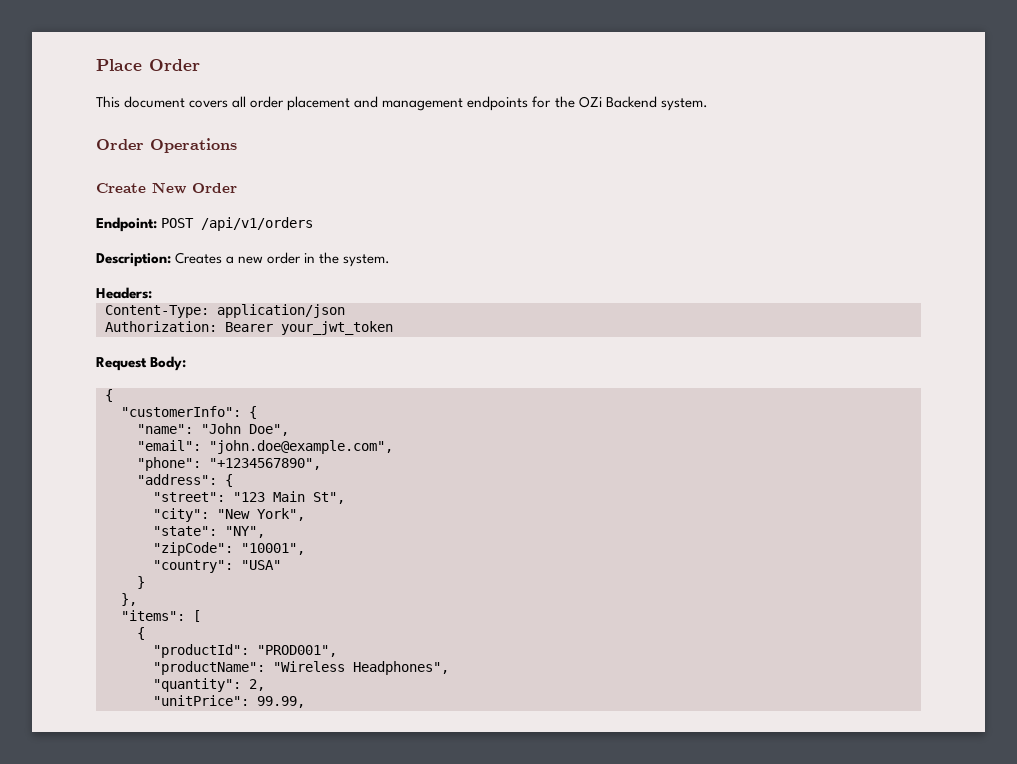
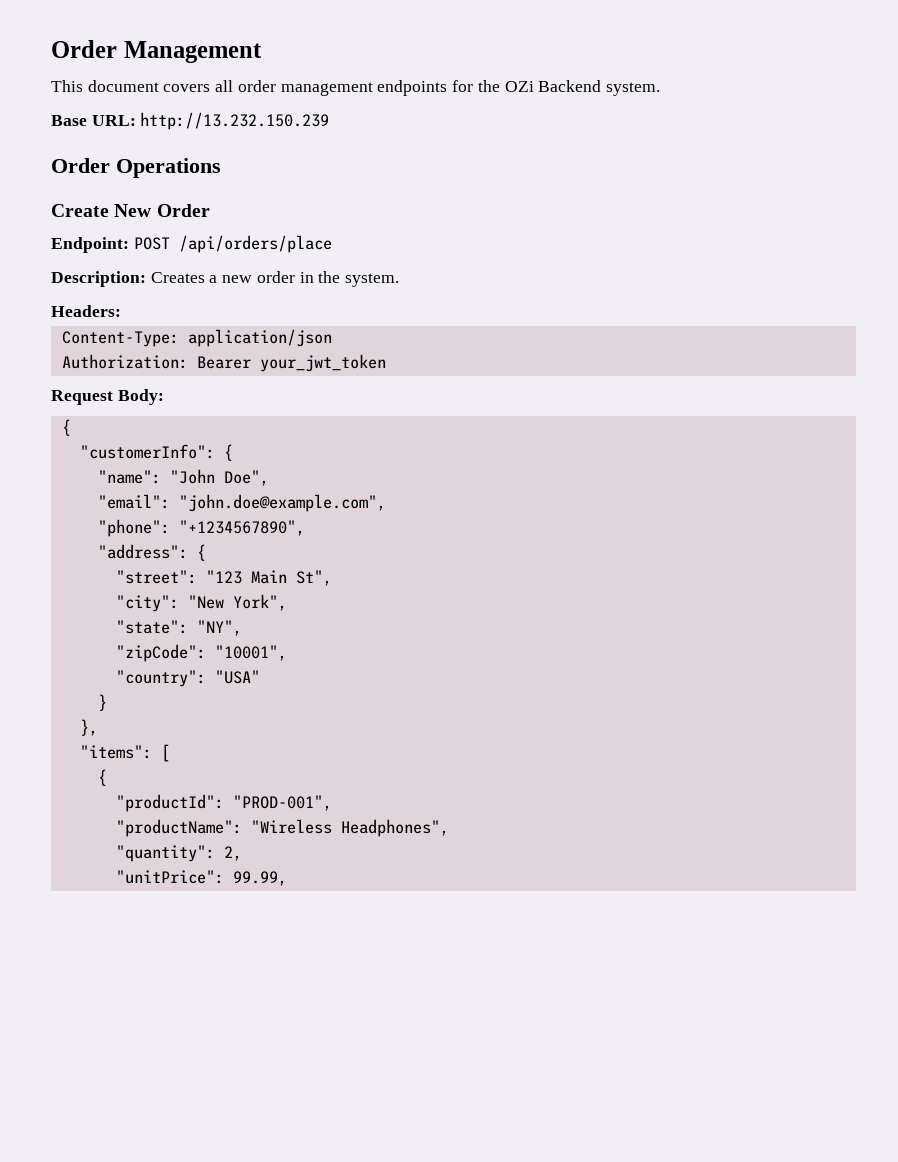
[96,59,200,71] Place Order -> [51,40,262,63] Order Management
[287,96,379,111] placement and -> (276, 86) none
(708, 104) none -> [51,112,330,130] // Base URL: http://13.232.150.239
[201,217,314,231] /api/v1/orders -> [178,235,332,253] /api/orders/place
[257,645,337,657] "PROD001", -> [232,795,332,811] "PROD-001",

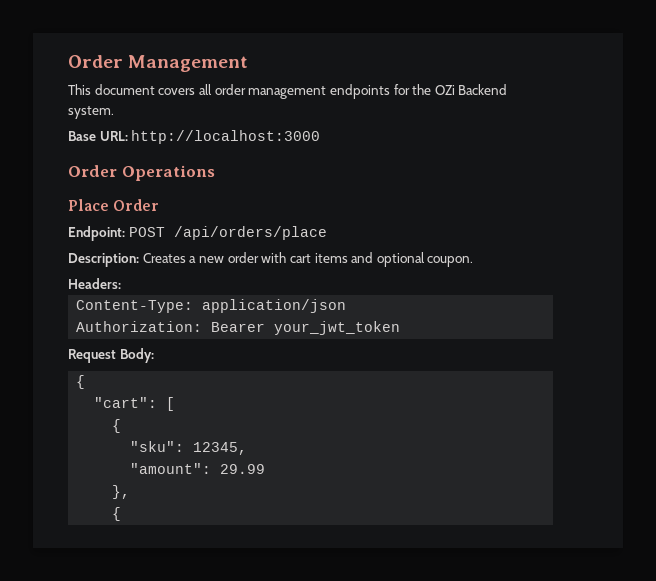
[140,112,330,130] http://13.232.150.239 -> [131,130,321,144] http://localhost:3000
[51,204,152,217] Create New -> [68,199,109,211] Place
[299,271,400,287] in the system. -> [261,252,474,267] with cart items and optional coupon.
[79,444,233,461] [97,469,269,486] [97,494,386,512] [97,519,305,537] [97,544,206,561] [115,570,332,586] [115,594,287,612] [115,620,242,636] [115,644,287,662] [115,670,260,687] [97,694,107,711] [79,719,98,736] [79,744,170,762] [97,769,107,786] [115,794,332,812] [115,819,449,837] [115,845,242,862] [115,870,287,886] "customerInfo": { // "name": "John Doe", // "email": "john.doe@example.com", // "phone": "+1234567890", // "address": { // "street": "123 Main St", // "city": "New York", // "state": "NY", // "zipCode": "10001", // "country": "USA" // } // }, // "items": [ // { // "productId": "PROD-001", // "productName": "Wireless Headphones", // "quantity": 2, // "unitPrice": 99.99, -> [94,397,176,411] [112,419,122,433] [130,441,248,455] [130,463,266,474] [112,485,131,499] [112,507,122,521] "cart": [ // { // "sku": 12345, // "amount": 29.99 // }, // {

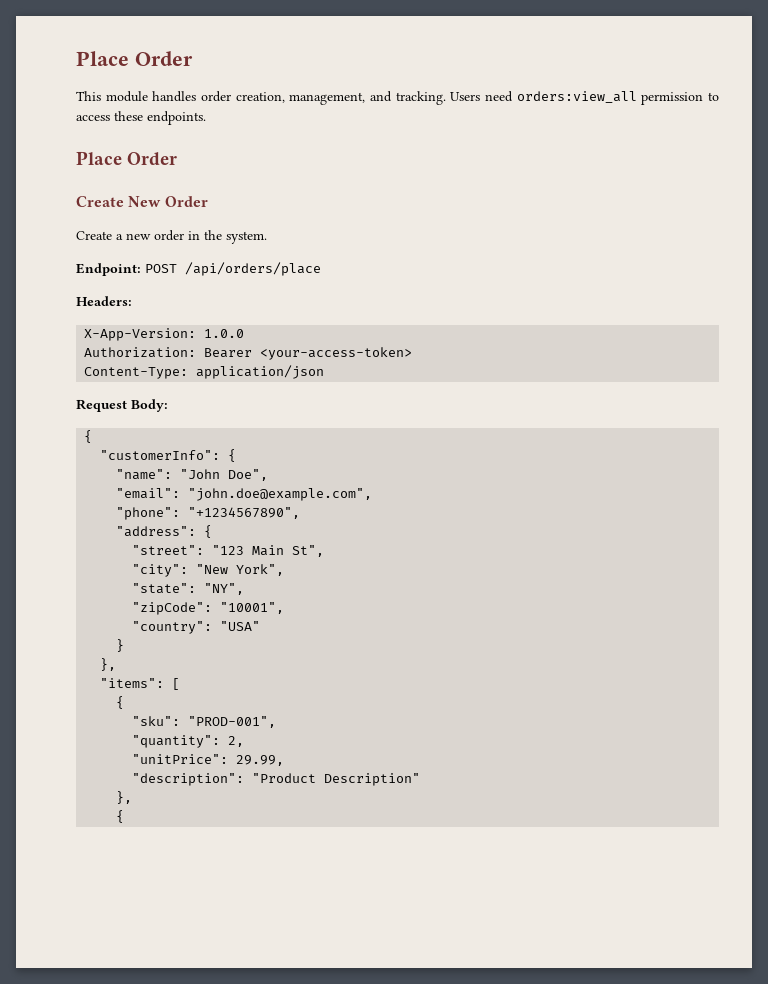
[68,55,249,72] Order Management -> [76,51,193,66] Place Order
[94,84,508,99] [68,106,114,119] [68,130,321,144] [68,165,215,181] [68,199,160,211] [68,226,327,241] [68,252,474,267] [68,278,121,289] document covers all order management endpoints for the OZi Backend system. // Base URL: http://localhost:3000 // Order Operations // Place Order // Endpoint: POST /api/orders/place // Description: Creates a new order with cart items and optional coupon. // Headers: -> [105,91,719,105] [76,111,206,125] [76,151,178,166] [76,196,208,207] [76,230,267,244] [76,262,321,276] [76,296,132,306] [84,328,245,341] [84,347,413,360] module handles order creation, management, and tracking. Users need orders:view_all permission to access these endpoints. // Place Order // Create New Order // Create a new order in the system. // Endpoint: POST /api/orders/place // Headers: // X-App-Version: 1.0.0 // Authorization: Bearer <your-access-token>
[76,321,401,335] // Authorization: Bearer your_jwt_token -> (325, 372) none
[94,397,176,411] [112,419,122,433] [130,441,248,455] [130,463,266,474] "cart": [ // { // "sku": 12345, // "amount": 29.99 -> [100,449,237,462] [116,469,269,481] [116,488,373,501] [116,507,301,520] [116,525,213,538] [132,545,325,557] [132,564,285,577] [132,583,245,595] [132,602,285,615] [132,621,261,634] [116,639,125,652] [100,658,117,671] [100,678,181,690] [116,696,125,709] [132,716,277,728] [132,735,245,748] [132,754,285,766] [132,773,421,786] "customerInfo": { // "name": "John Doe", // "email": "john.doe@example.com", // "phone": "+1234567890", // "address": { // "street": "123 Main St", // "city": "New York", // "state": "NY", // "zipCode": "10001", // "country": "USA" // } // }, // "items": [ // { // "sku": "PROD-001", // "quantity": 2, // "unitPrice": 29.99, // "description": "Product Description"

